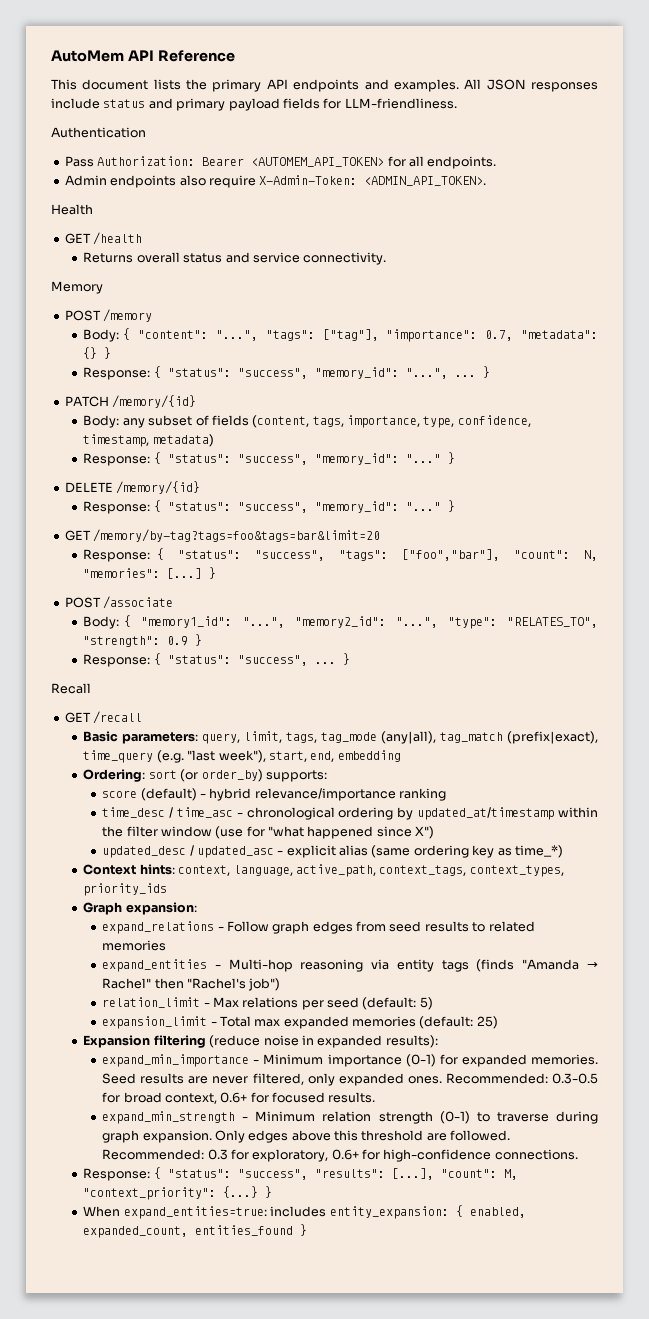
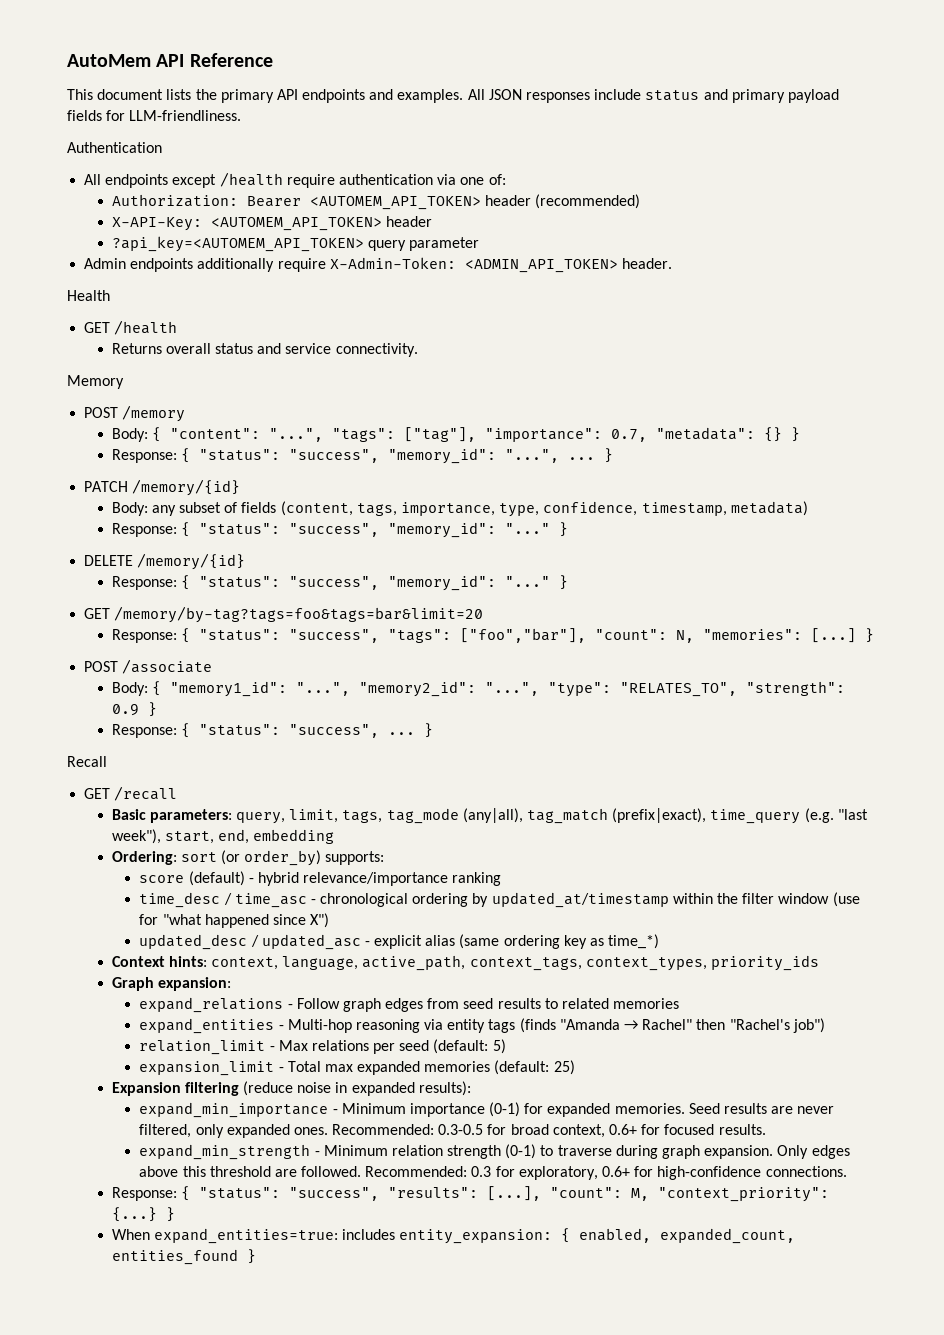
[64,156,497,169] Pass Authorization: Bearer <AUTOMEM_API_TOKEN> for all endpoints. -> [84,172,506,188] [111,194,641,210] [111,216,432,231] [111,236,480,252] All endpoints except /health require authentication via one of: // Authorization: Bearer <AUTOMEM_API_TOKEN> header (recommended) // X-API-Key: <AUTOMEM_API_TOKEN> header // ?api_key=<AUTOMEM_API_TOKEN> query parameter
[179,175,206,186] also -> [197,258,275,272] additionally
[364,176,487,186] <ADMIN_API_TOKEN>. -> [464,258,672,273] <ADMIN_API_TOKEN> header.

